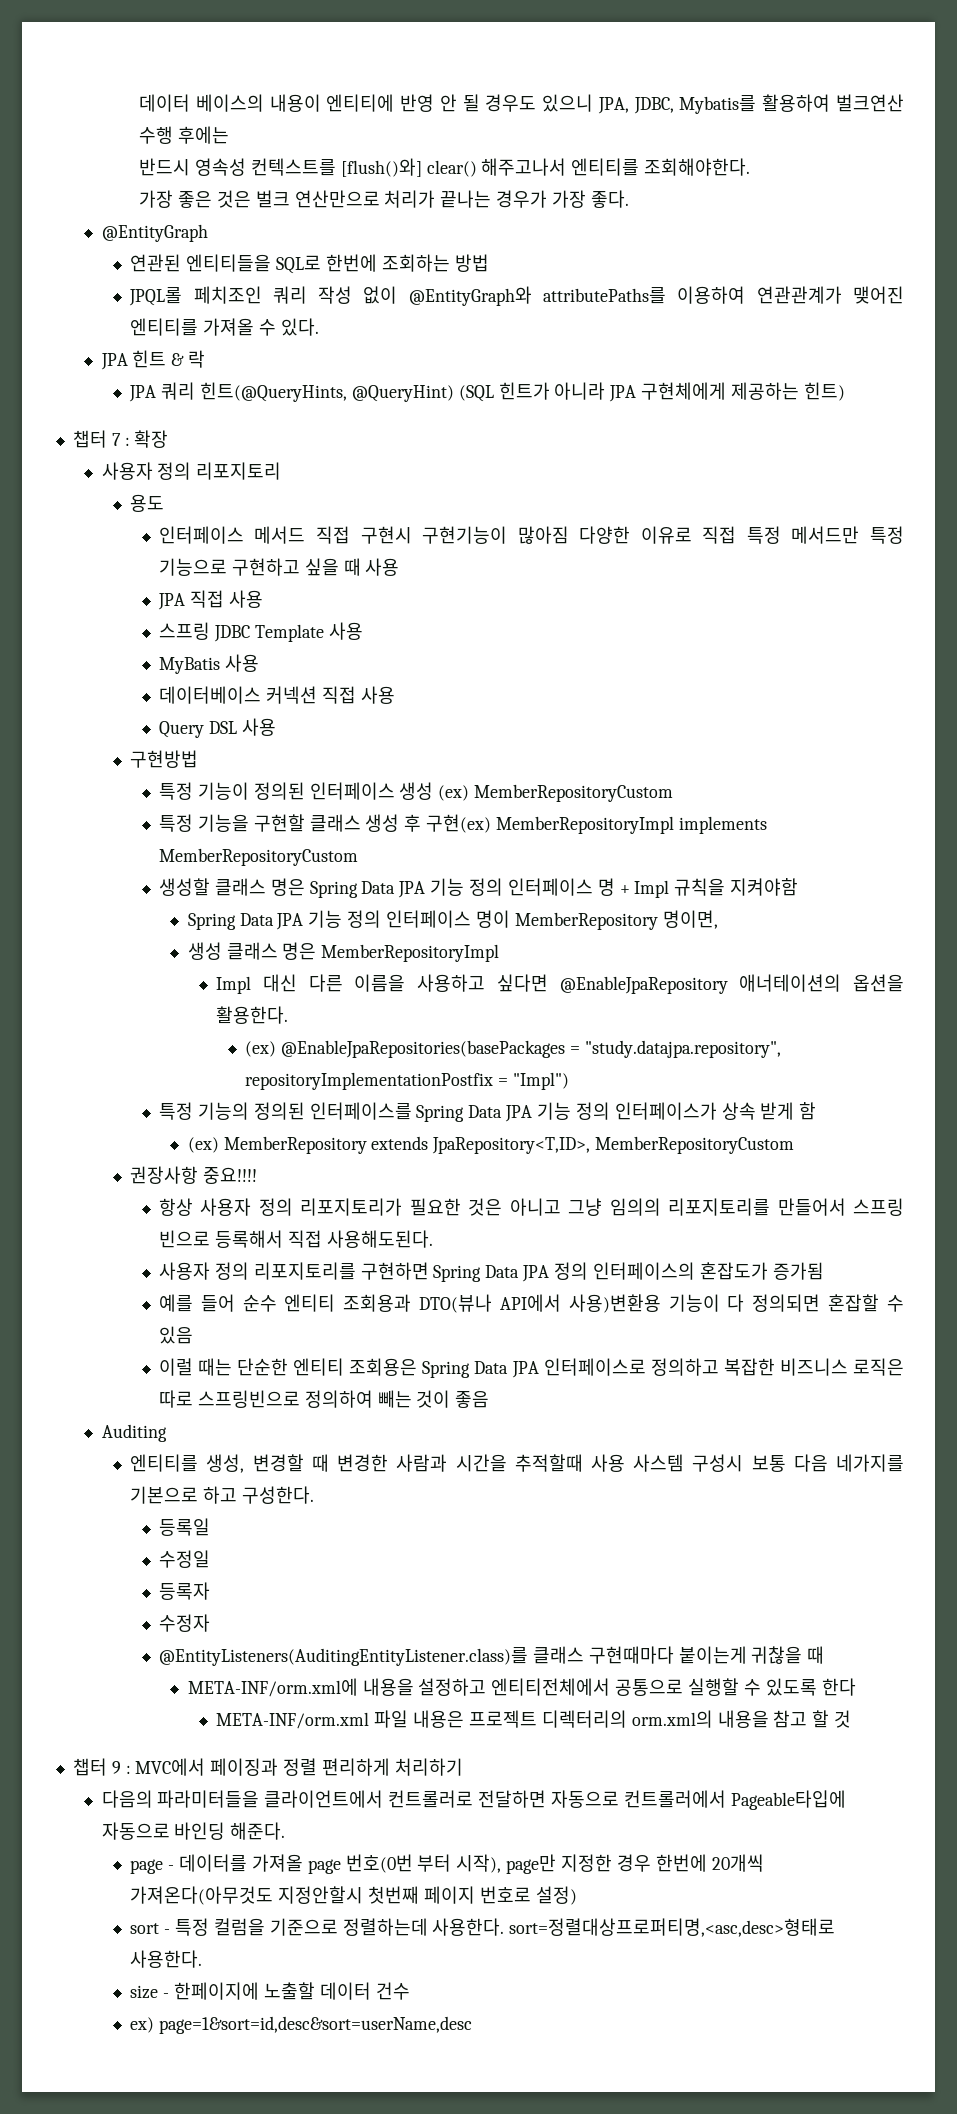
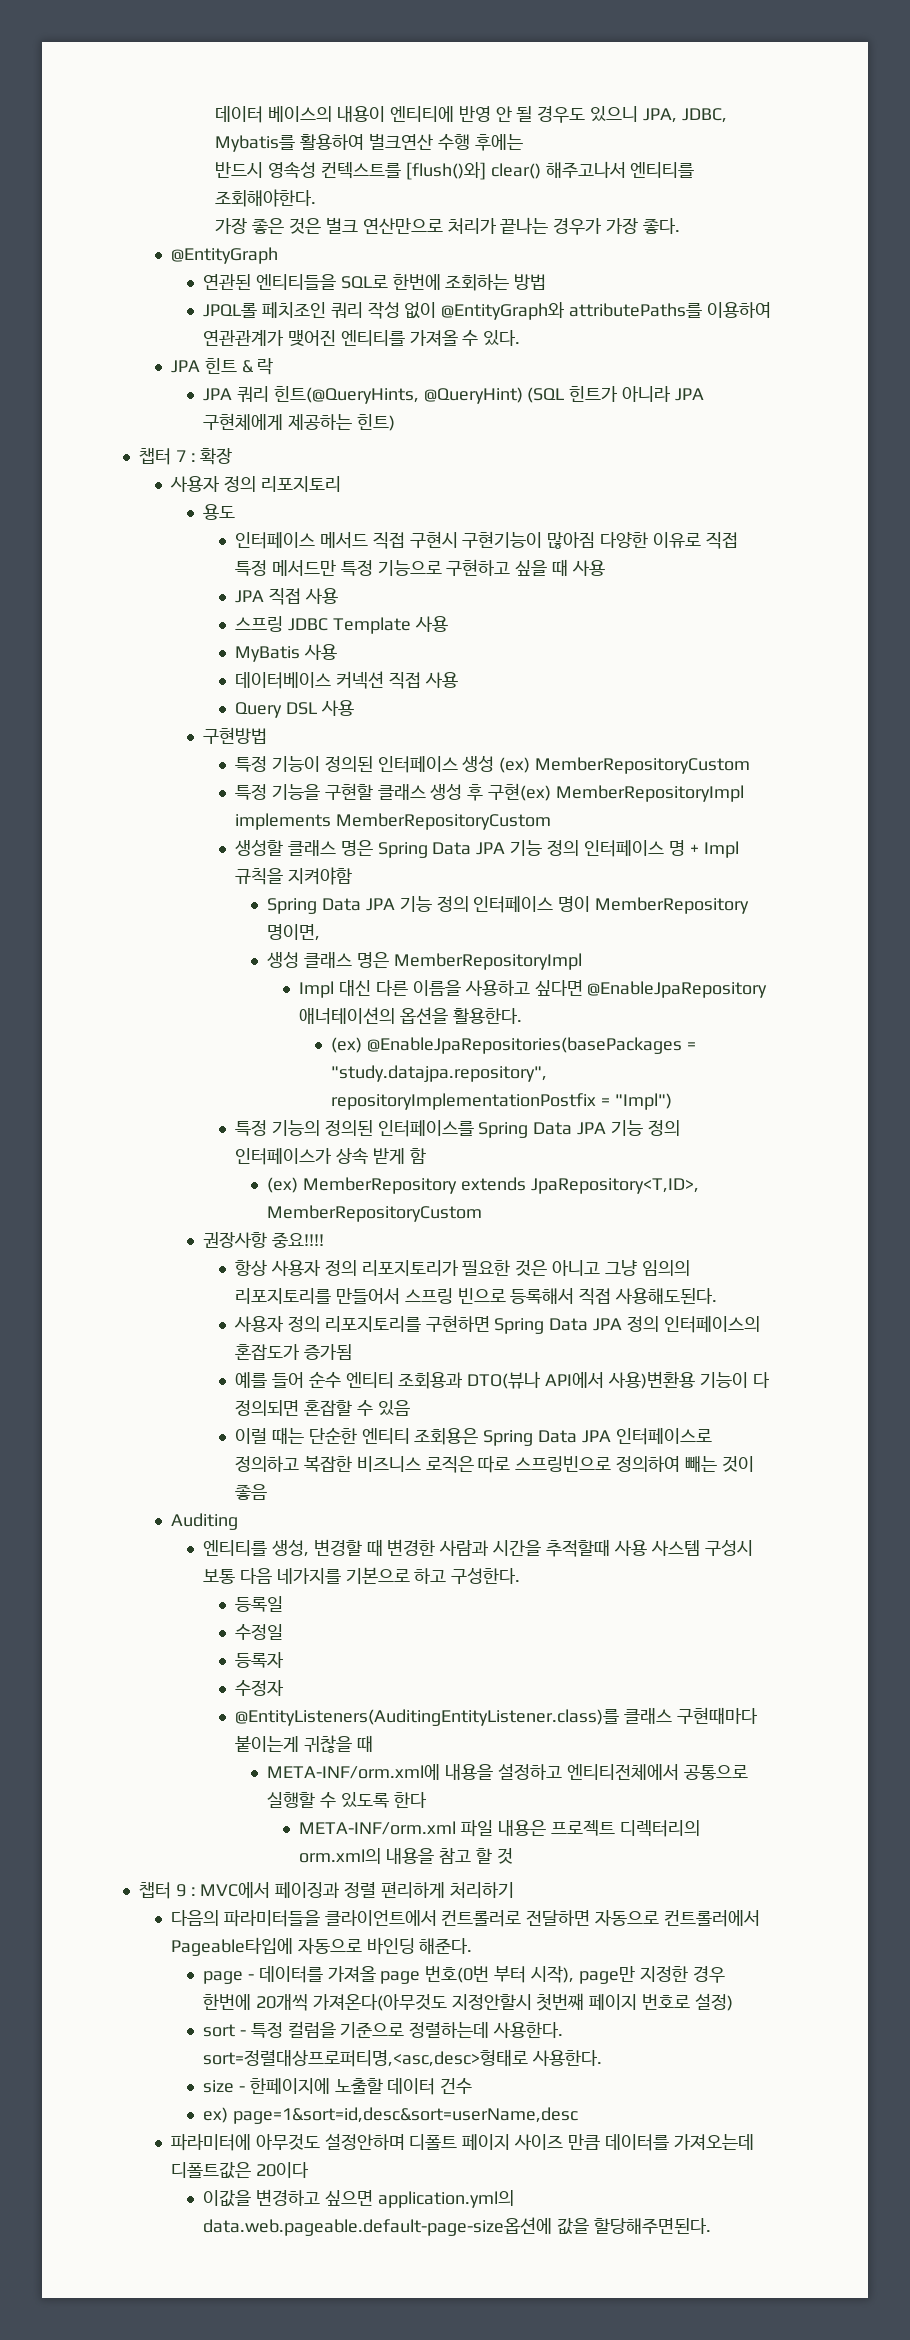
(473, 2025) none -> [170,2133,754,2151] [170,2162,309,2179] [202,2189,514,2208] [202,2217,711,2236] // 파라미터에 아무것도 설정안하며 디폴트 페이지 사이즈 만큼 데이터를 가져오는데 디폴트값은 20이다 // 이값을 변경하고 싶으면 application.yml의 data.web.pageable.default-page-size옵션에 값을 할당해주면된다.

